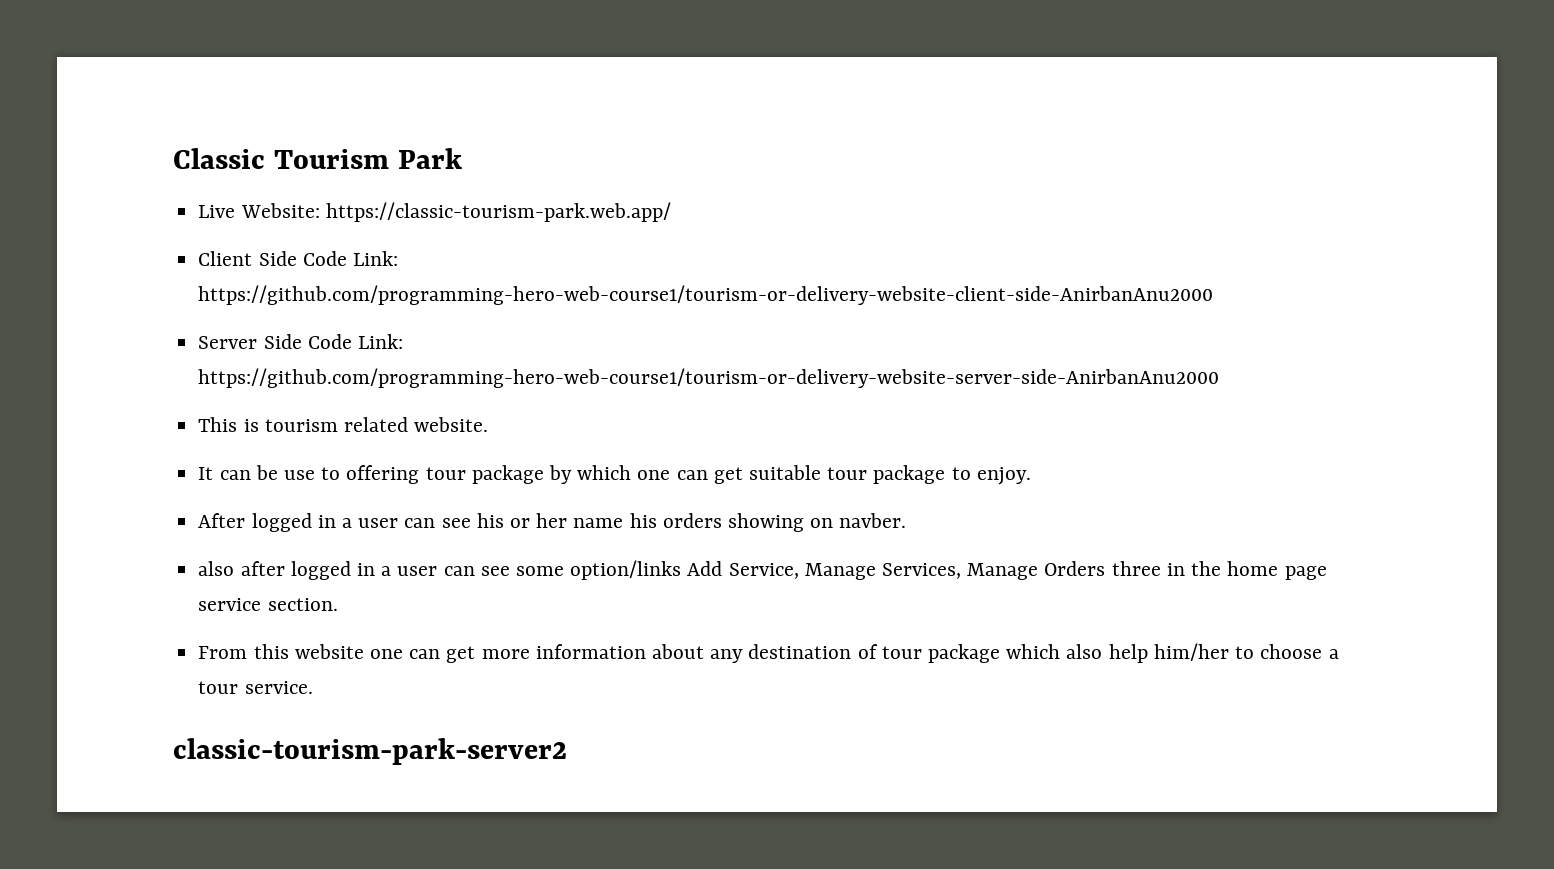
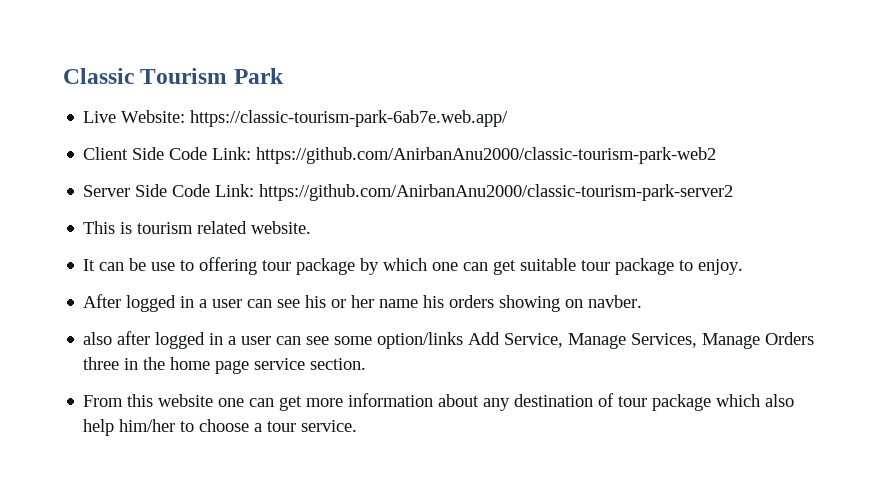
[325,202,671,222] https://classic-tourism-park.web.app/ -> [190,110,509,127] https://classic-tourism-park-6ab7e.web.app/
[198,285,1214,305] https://github.com/programming-hero-web-course1/tourism-or-delivery-website-client-side-AnirbanAnu2000 -> [256,147,717,164] https://github.com/AnirbanAnu2000/classic-tourism-park-web2
[198,368,1220,388] https://github.com/programming-hero-web-course1/tourism-or-delivery-website-server-side-AnirbanAnu2000 -> [259,184,734,201] https://github.com/AnirbanAnu2000/classic-tourism-park-server2
[173,738,567,765] // classic-tourism-park-server2 -> (358, 426) none

